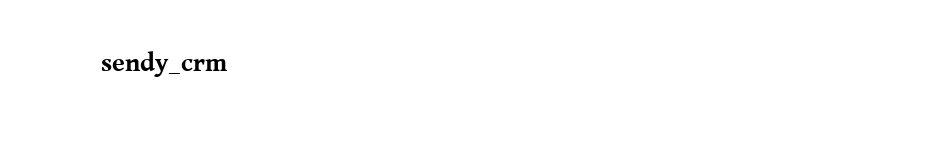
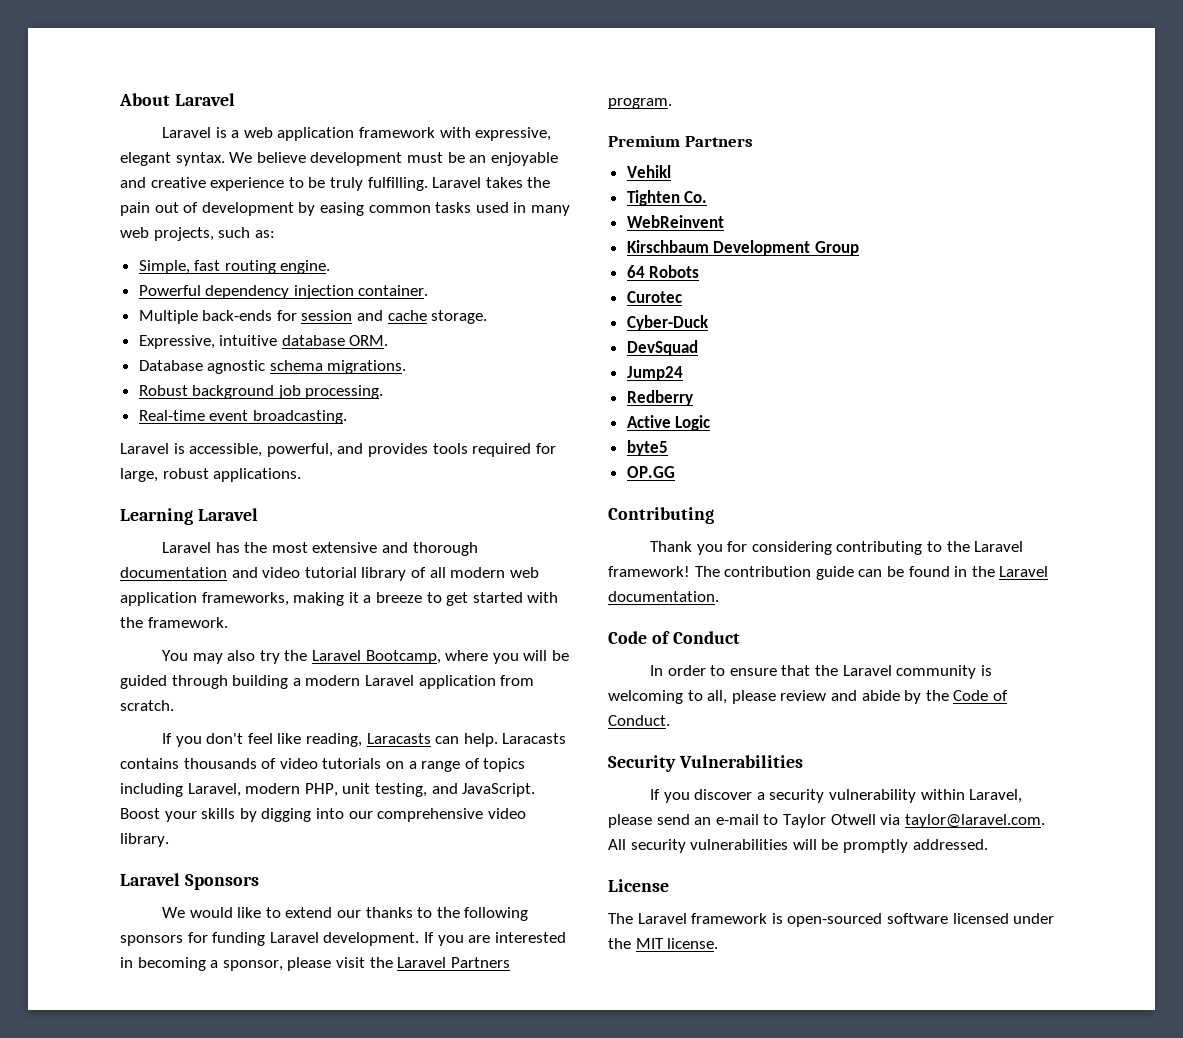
[101,51,228,77] sendy_crm -> [119,93,235,106] [162,127,552,141] [120,152,558,166] [120,177,551,191] [120,202,570,216] [120,227,275,241] [138,260,331,274] [138,285,429,299] [138,310,488,324] [138,335,389,349] [138,360,407,374] [138,385,384,399] [138,410,347,424] [120,443,556,457] [120,468,302,482] [120,508,258,525] [162,542,478,556] [120,567,539,581] [120,592,559,606] [120,617,228,628] [162,650,569,664] [120,675,535,689] [120,700,174,711] [162,733,567,747] [120,758,526,772] [120,783,536,797] [120,808,526,822] [120,833,169,847] [120,873,259,890] [162,907,529,921] [120,932,566,946] [120,957,510,971] [608,98,672,109] [608,135,753,147] [626,165,671,178] [626,190,708,206] [626,215,724,228] [626,240,859,256] [626,265,700,278] [626,291,682,303] [626,315,709,331] [626,340,698,356] [626,366,683,381] [626,390,693,406] [626,415,711,431] [626,440,668,456] [626,466,675,478] [608,507,714,524] [650,541,1024,555] [608,566,1049,580] [608,591,719,602] [608,631,740,644] [650,665,992,679] [608,690,1008,704] [608,715,670,726] [608,755,803,772] [650,789,1023,803] [608,814,1045,828] [608,839,988,853] [608,879,669,892] [608,913,1055,927] [608,938,719,949] About Laravel // Laravel is a web application framework with expressive, elegant syntax. We believe development must be an enjoyable and creative experience to be truly fulfilling. Laravel takes the pain out of development by easing common tasks used in many web projects, such as: // Simple, fast routing engine. // Powerful dependency injection container. // Multiple back-ends for session and cache storage. // Expressive, intuitive database ORM. // Database agnostic schema migrations. // Robust background job processing. // Real-time event broadcasting. // Laravel is accessible, powerful, and provides tools required for large, robust applications. // Learning Laravel // Laravel has the most extensive and thorough documentation and video tutorial library of all modern web application frameworks, making it a breeze to get started with the framework. // You may also try the Laravel Bootcamp, where you will be guided through building a modern Laravel application from scratch. // If you don't feel like reading, Laracasts can help. Laracasts contains thousands of video tutorials on a range of topics including Laravel, modern PHP, unit testing, and JavaScript. Boost your skills by digging into our comprehensive video library. // Laravel Sponsors // We would like to extend our thanks to the following sponsors for funding Laravel development. If you are interested in becoming a sponsor, please visit the Laravel Partners program. // Premium Partners // Vehikl // Tighten Co. // WebReinvent // Kirschbaum Development Group // 64 Robots // Curotec // Cyber-Duck // DevSquad // Jump24 // Redberry // Active Logic // byte5 // OP.GG // Contributing // Thank you for considering contributing to the Laravel framework! The contribution guide can be found in the Laravel documentation. // Code of Conduct // In order to ensure that the Laravel community is welcoming to all, please review and abide by the Code of Conduct. // Security Vulnerabilities // If you discover a security vulnerability within Laravel, please send an e-mail to Taylor Otwell via taylor@laravel.com. All security vulnerabilities will be promptly addressed. // License // The Laravel framework is open-sourced software licensed under the MIT license.

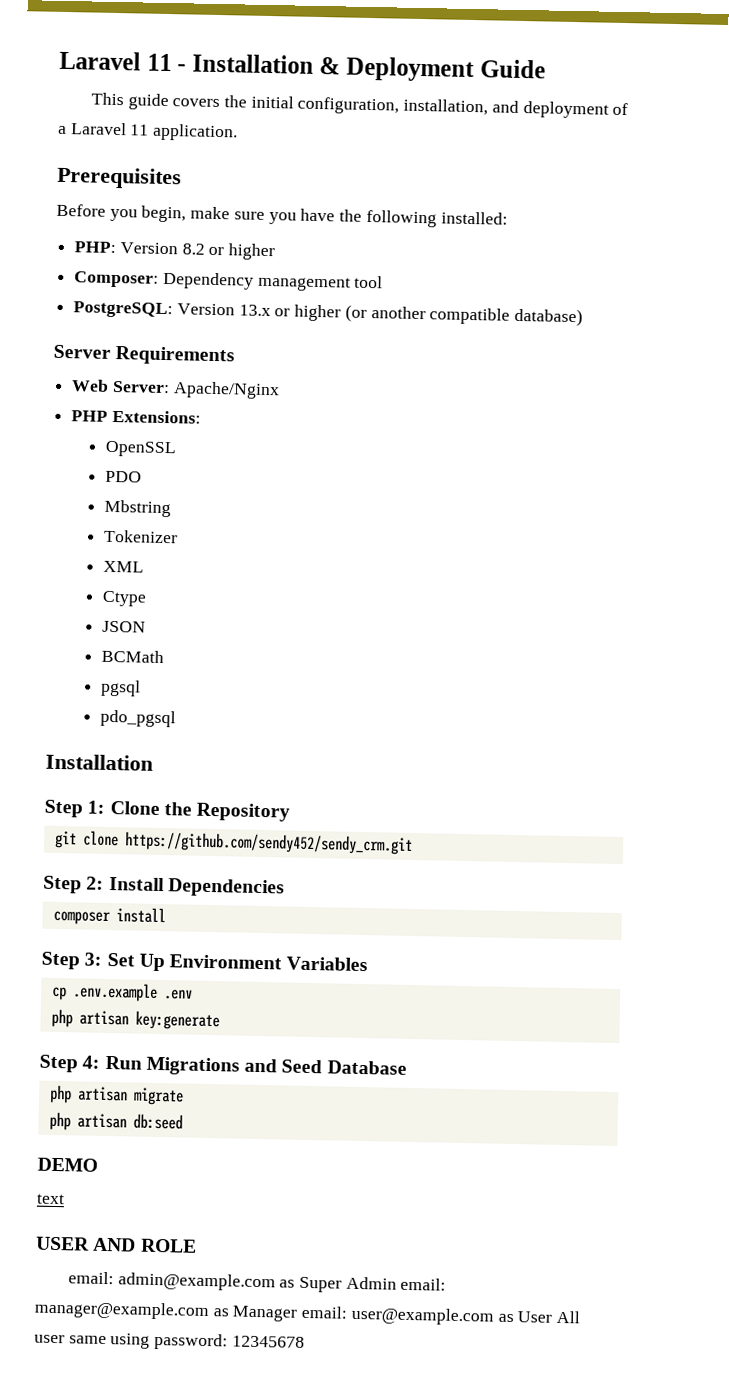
[119,93,235,106] [162,127,552,141] [120,152,558,166] [120,177,551,191] [120,202,570,216] [120,227,275,241] [138,260,331,274] [138,285,429,299] [138,310,488,324] [138,335,389,349] [138,360,407,374] [138,385,384,399] [138,410,347,424] [120,443,556,457] [120,468,302,482] [120,508,258,525] [162,542,478,556] [120,567,539,581] [120,592,559,606] [120,617,228,628] [162,650,569,664] [120,675,535,689] [120,700,174,711] [162,733,567,747] [120,758,526,772] [120,783,536,797] [120,808,526,822] [120,833,169,847] [120,873,259,890] [162,907,529,921] [120,932,566,946] [120,957,510,971] [608,98,672,109] [608,135,753,147] [626,165,671,178] [626,190,708,206] [626,215,724,228] [626,240,859,256] [626,265,700,278] [626,291,682,303] [626,315,709,331] [626,340,698,356] [626,366,683,381] [626,390,693,406] [626,415,711,431] [626,440,668,456] [626,466,675,478] [608,507,714,524] [650,541,1024,555] [608,566,1049,580] [608,591,719,602] [608,631,740,644] [650,665,992,679] [608,690,1008,704] [608,715,670,726] [608,755,803,772] [650,789,1023,803] [608,814,1045,828] [608,839,988,853] [608,879,669,892] [608,913,1055,927] [608,938,719,949] About Laravel // Laravel is a web application framework with expressive, elegant syntax. We believe development must be an enjoyable and creative experience to be truly fulfilling. Laravel takes the pain out of development by easing common tasks used in many web projects, such as: // Simple, fast routing engine. // Powerful dependency injection container. // Multiple back-ends for session and cache storage. // Expressive, intuitive database ORM. // Database agnostic schema migrations. // Robust background job processing. // Real-time event broadcasting. // Laravel is accessible, powerful, and provides tools required for large, robust applications. // Learning Laravel // Laravel has the most extensive and thorough documentation and video tutorial library of all modern web application frameworks, making it a breeze to get started with the framework. // You may also try the Laravel Bootcamp, where you will be guided through building a modern Laravel application from scratch. // If you don't feel like reading, Laracasts can help. Laracasts contains thousands of video tutorials on a range of topics including Laravel, modern PHP, unit testing, and JavaScript. Boost your skills by digging into our comprehensive video library. // Laravel Sponsors // We would like to extend our thanks to the following sponsors for funding Laravel development. If you are interested in becoming a sponsor, please visit the Laravel Partners program. // Premium Partners // Vehikl // Tighten Co. // WebReinvent // Kirschbaum Development Group // 64 Robots // Curotec // Cyber-Duck // DevSquad // Jump24 // Redberry // Active Logic // byte5 // OP.GG // Contributing // Thank you for considering contributing to the Laravel framework! The contribution guide can be found in the Laravel documentation. // Code of Conduct // In order to ensure that the Laravel community is welcoming to all, please review and abide by the Code of Conduct. // Security Vulnerabilities // If you discover a security vulnerability within Laravel, please send an e-mail to Taylor Otwell via taylor@laravel.com. All security vulnerabilities will be promptly addressed. // License // The Laravel framework is open-sourced software licensed under the MIT license. -> [59,50,546,83] [90,92,629,119] [58,122,239,142] [57,166,182,190] [56,203,508,228] [74,241,276,261] [74,271,384,292] [73,301,584,327] [53,344,236,366] [71,379,280,400] [71,409,201,424] [104,440,177,458] [104,470,142,483] [103,499,171,518] [103,529,178,544] [102,560,144,573] [101,590,147,607] [101,620,146,633] [100,649,164,664] [99,679,141,697] [99,709,176,728] [45,753,153,771] [44,799,291,822] [53,830,413,855] [43,875,285,898] [52,907,166,926] [41,951,369,972] [50,982,193,1002] [50,1008,220,1031] [39,1054,407,1076] [48,1084,184,1106] [48,1111,183,1131] [37,1157,98,1172] [36,1193,65,1205] [36,1236,197,1253] [67,1271,447,1293] [34,1300,581,1326] [34,1332,305,1351] Laravel 11 - Installation & Deployment Guide // This guide covers the initial configuration, installation, and deployment of a Laravel 11 application. // Prerequisites // Before you begin, make sure you have the following installed: // PHP: Version 8.2 or higher // Composer: Dependency management tool // PostgreSQL: Version 13.x or higher (or another compatible database) // Server Requirements // Web Server: Apache/Nginx // PHP Extensions: // OpenSSL // PDO // Mbstring // Tokenizer // XML // Ctype // JSON // BCMath // pgsql // pdo_pgsql // Installation // Step 1: Clone the Repository // git clone https://github.com/sendy452/sendy_crm.git // Step 2: Install Dependencies // composer install // Step 3: Set Up Environment Variables // cp .env.example .env // php artisan key:generate // Step 4: Run Migrations and Seed Database // php artisan migrate // php artisan db:seed // DEMO // text // USER AND ROLE // email: admin@example.com as Super Admin email: manager@example.com as Manager email: user@example.com as User All user same using password: 12345678

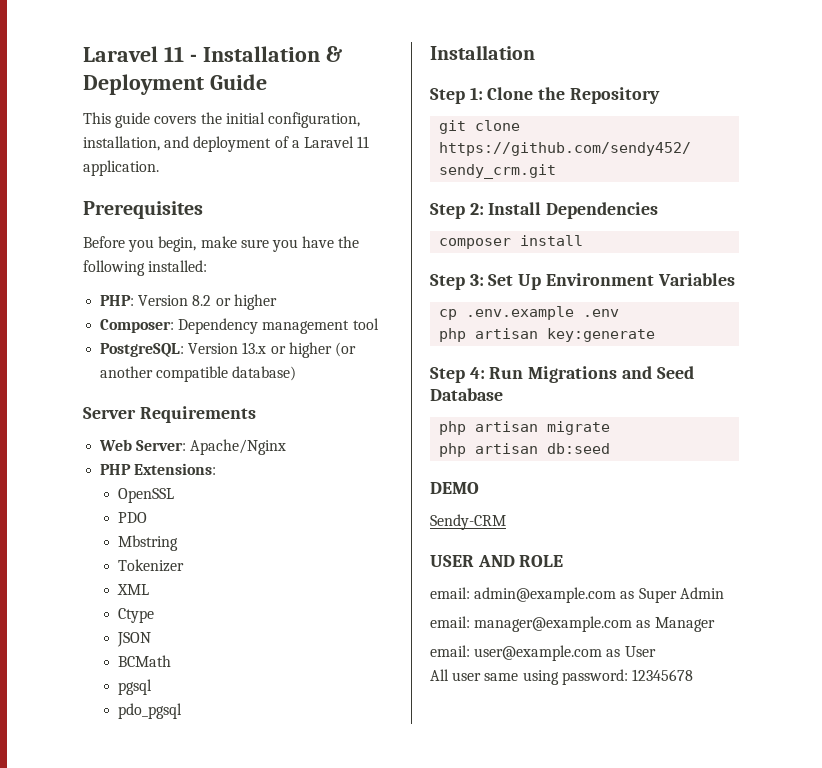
[36,1193,65,1205] text -> [430,514,506,530] Sendy-CRM
(397, 1283) none -> (724, 593) //
(298, 1313) none -> (715, 624) //
(553, 1317) none -> (656, 651) //

